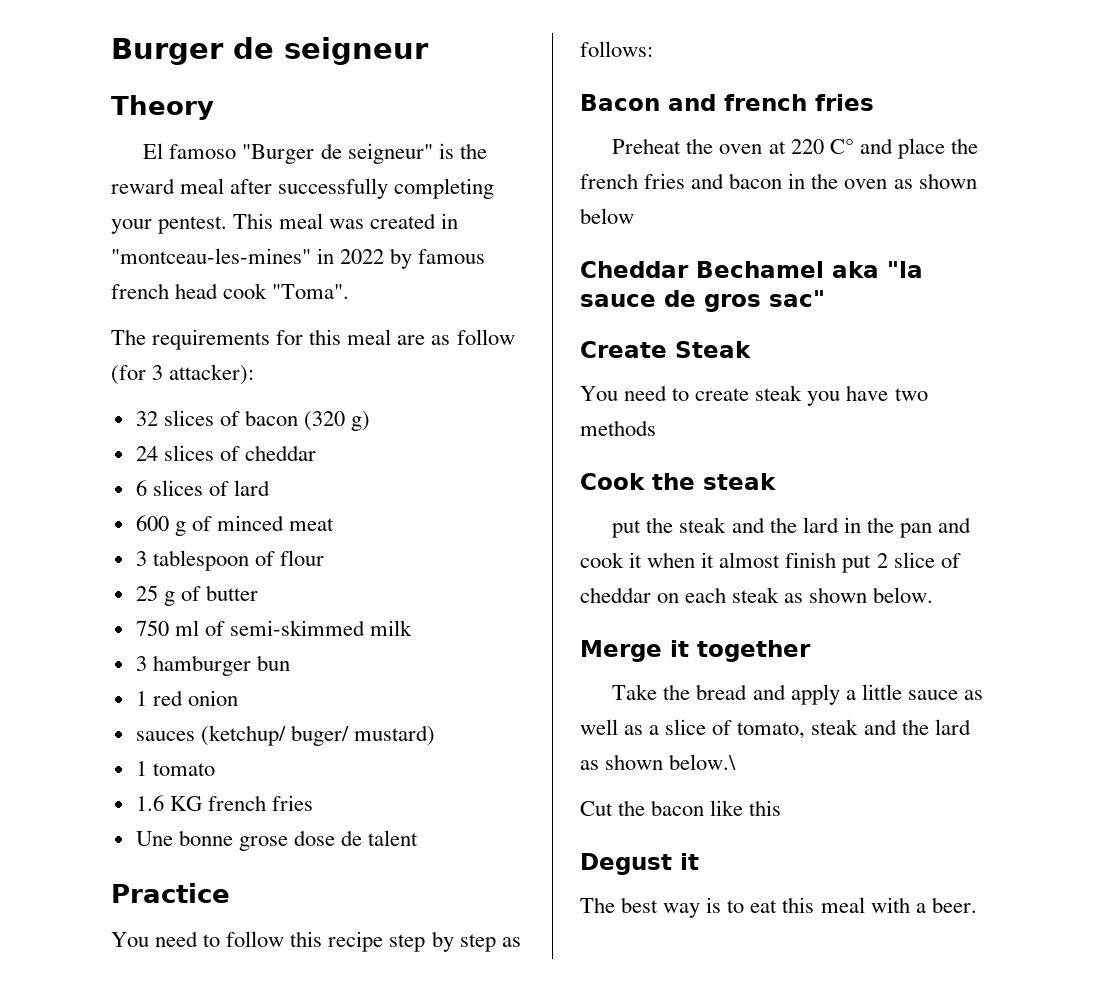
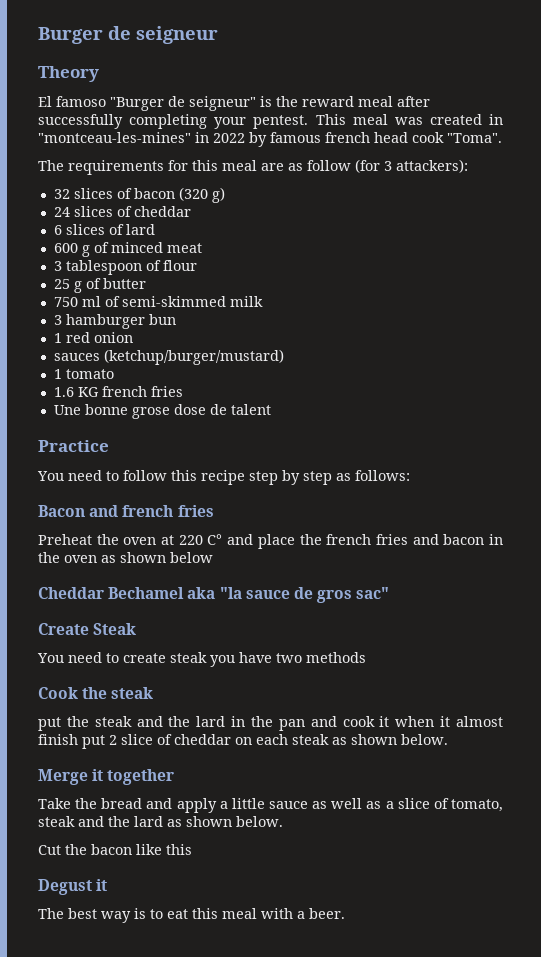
[169,364,255,385] attacker): -> [396,159,468,173] attackers):
[200,725,435,746] (ketchup/ buger/ mustard) -> [103,349,284,365] (ketchup/burger/mustard)
[669,754,737,770] below.\ -> [236,816,283,827] below.

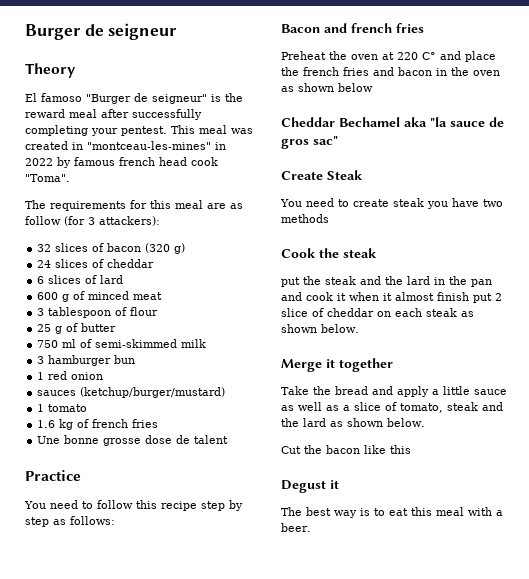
[77,387,99,397] KG -> [59,419,90,430] kg of
[131,407,170,419] grose -> [103,438,142,446] grosse

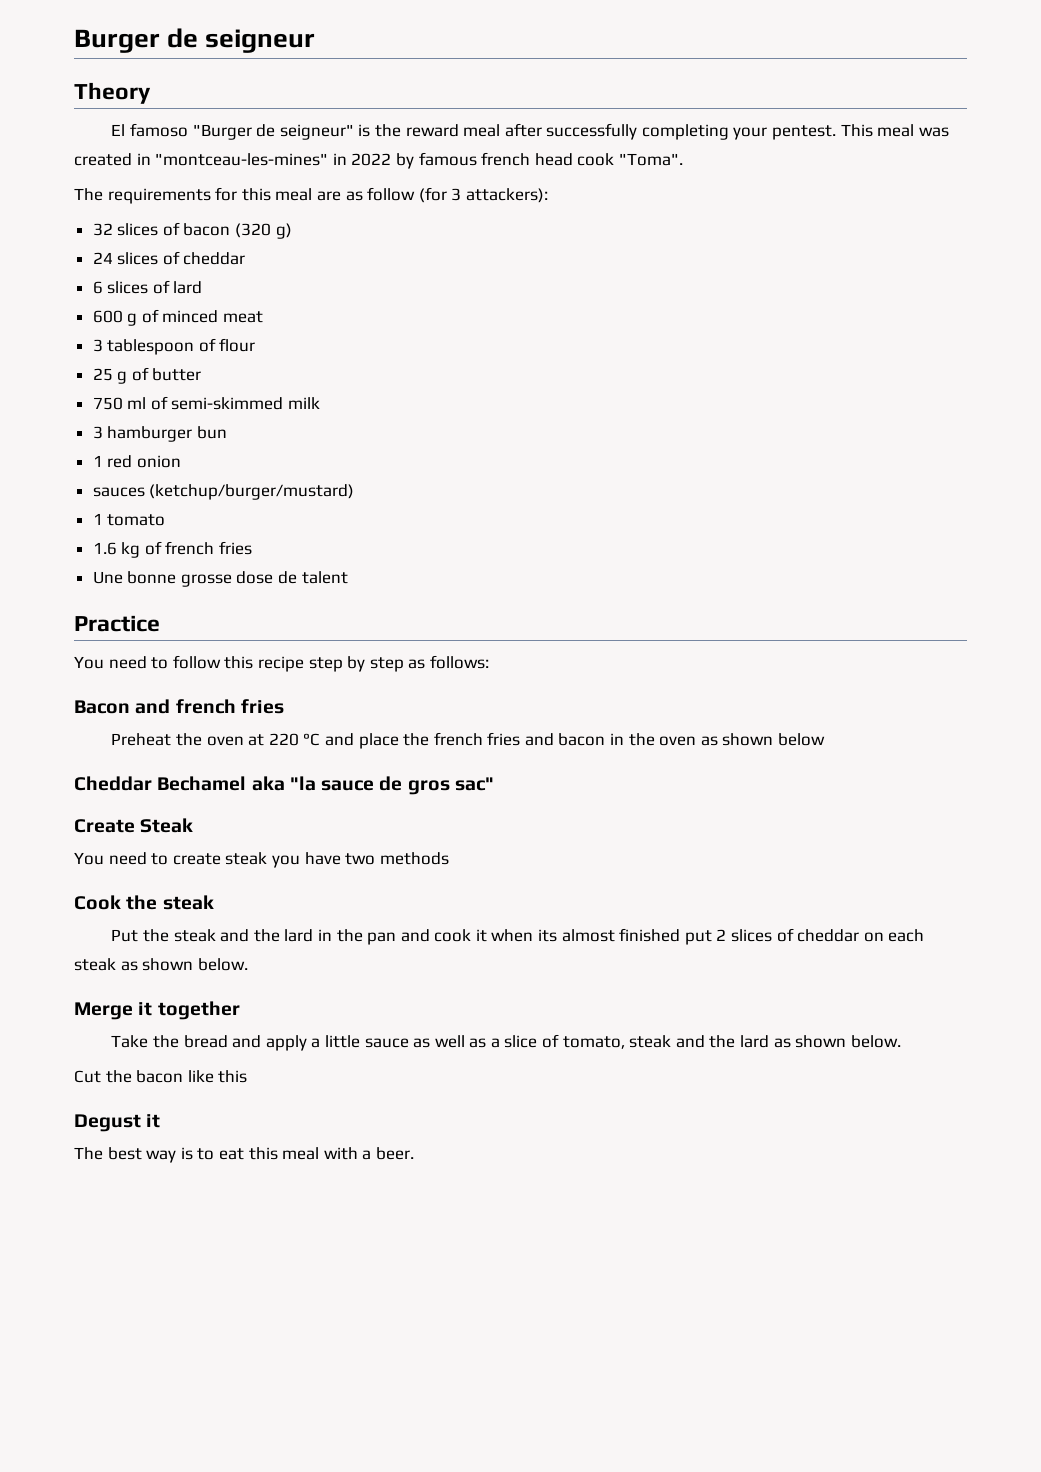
[422,52,436,60] C° -> [303,733,321,746] °C
[281,277,300,287] put -> [111,929,139,942] Put
[383,292,469,301] it almost finish -> [538,928,681,942] its almost finished
[281,308,308,317] slice -> [731,929,773,942] slices

